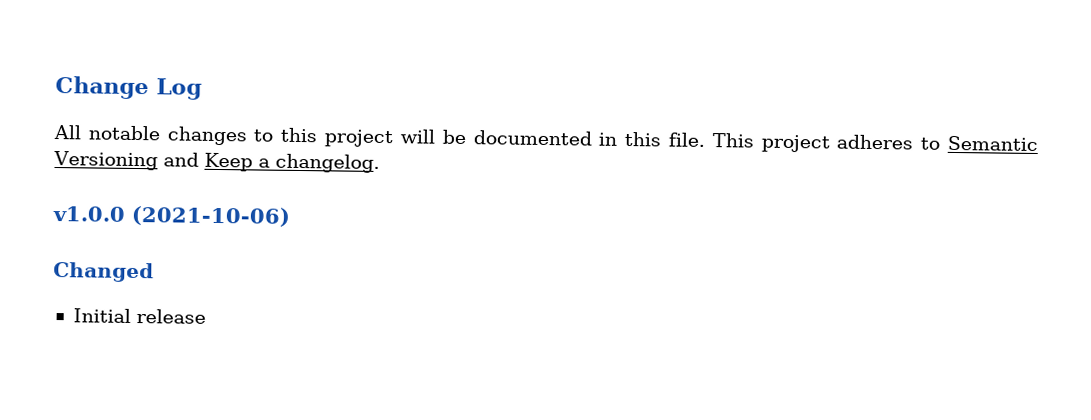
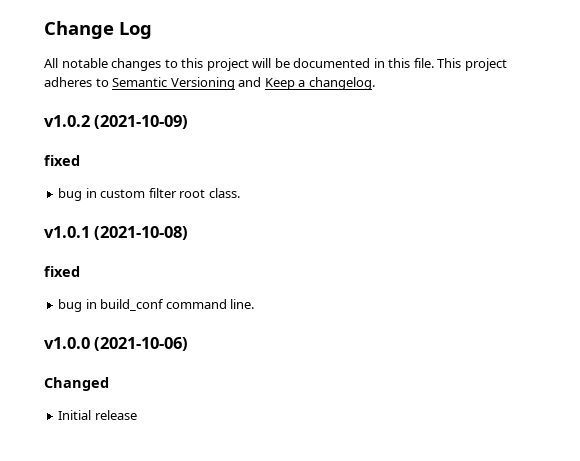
(380, 163) none -> [44,115,189,129] [44,155,80,166] [58,188,240,201] [44,226,189,240] [44,266,80,277] [58,299,255,312] // v1.0.2 (2021-10-09) // fixed // bug in custom filter root class. // v1.0.1 (2021-10-08) // fixed // bug in build_conf command line.

